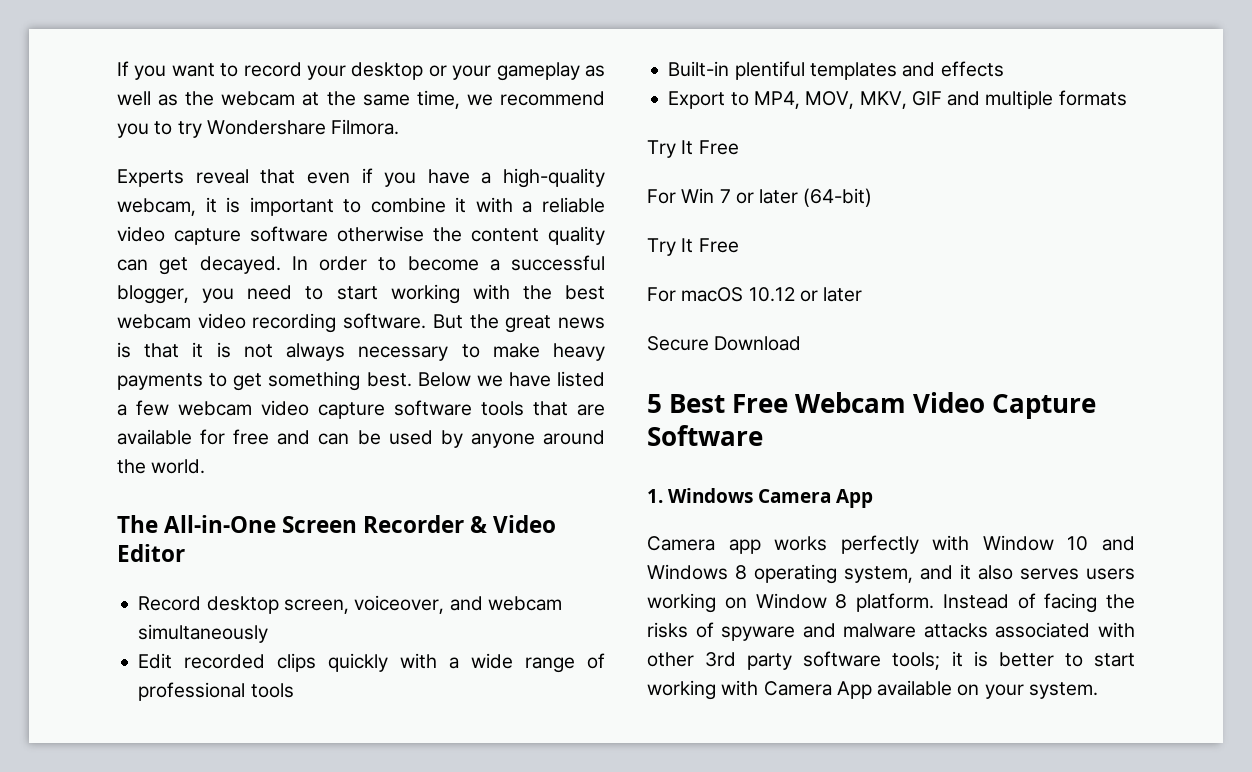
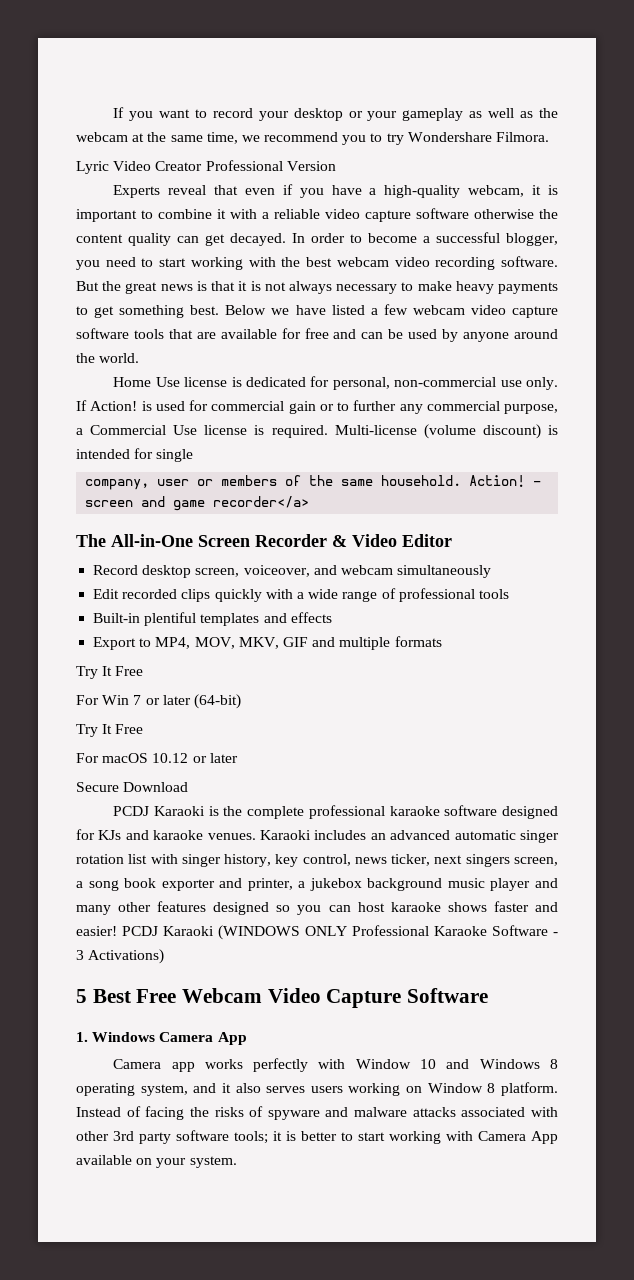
(400, 127) none -> [76,160,336,174] // Lyric Video Creator Professional Version
(206, 466) none -> [113,376,558,390] [76,400,558,414] [76,424,558,439] [76,448,194,462] [85,475,542,490] [85,496,310,511] // Home Use license is dedicated for personal, non-commercial use only. If Action! is used for commercial gain or to further any commercial purpose, a Commercial Use license is required. Multi-license (volume discount) is intended for single // company, user or members of the same household. Action! - screen and game recorder</a>
(802, 343) none -> [113,805,558,819] [76,829,559,843] [76,854,558,867] [76,878,558,891] [76,901,558,915] [76,925,558,940] [76,949,165,964] // PCDJ Karaoki is the complete professional karaoke software designed for KJs and karaoke venues. Karaoki includes an advanced automatic singer rotation list with singer history, key control, news ticker, next singers screen, a song book exporter and printer, a jukebox background music player and many other features designed so you can host karaoke shows faster and easier! PCDJ Karaoki (WINDOWS ONLY Professional Karaoke Software - 3 Activations)

